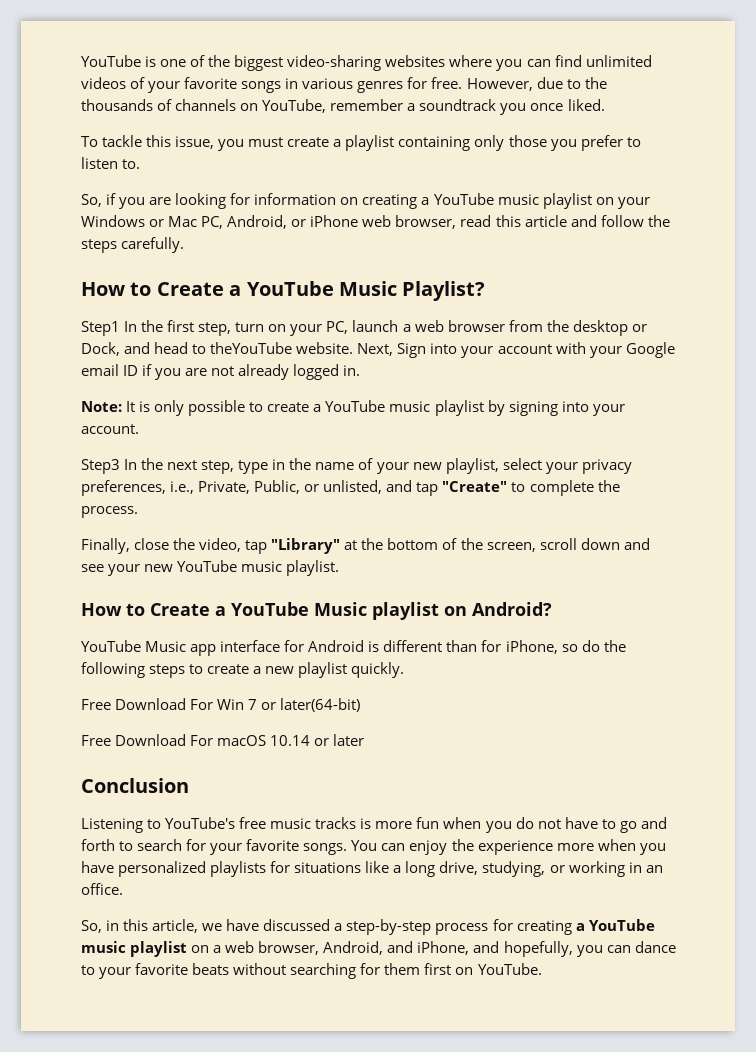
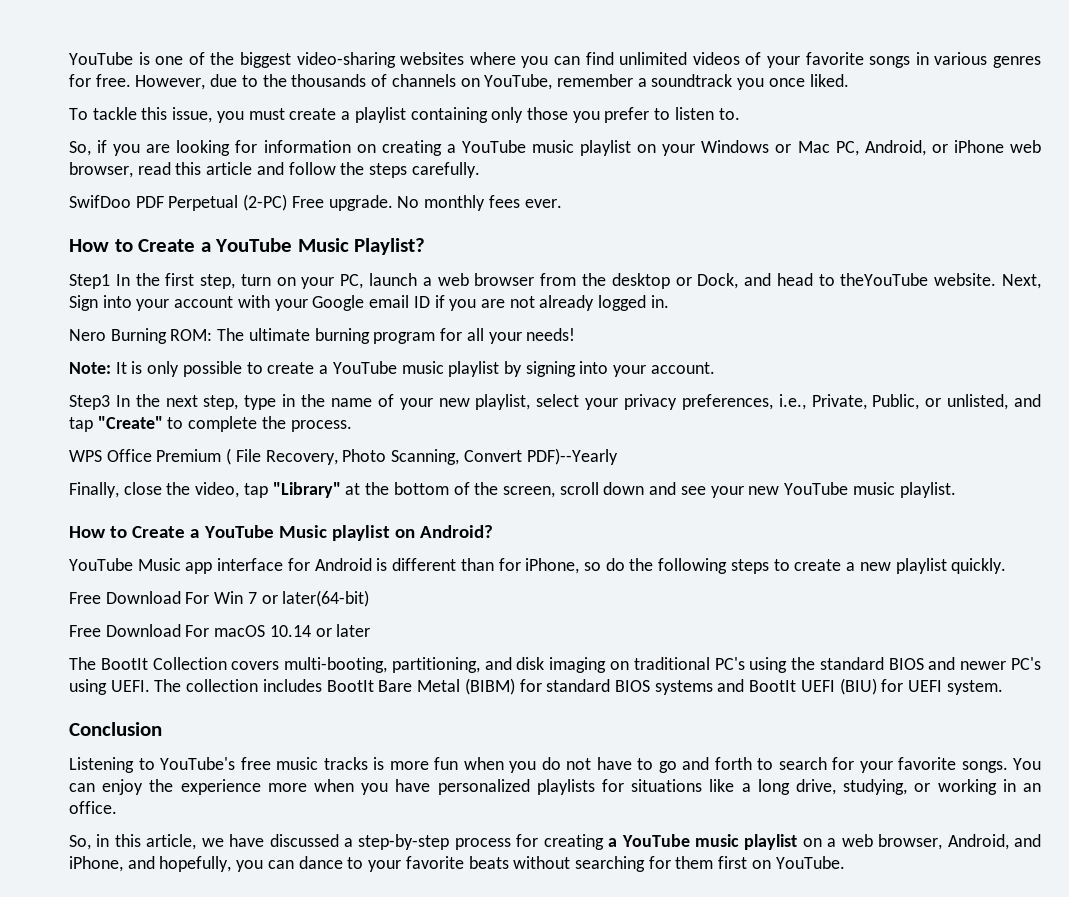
(185, 245) none -> [69,194,562,211] // SwifDoo PDF Perpetual (2-PC) Free upgrade. No monthly fees ever.
(361, 370) none -> [69,328,576,344] // Nero Burning ROM: The ultimate burning program for all your needs!
(138, 512) none -> [69,448,618,465] // WPS Office Premium ( File Recovery, Photo Scanning, Convert PDF)--Yearly
(365, 740) none -> [69,657,1042,673] [69,678,1003,695] // The BootIt Collection covers multi-booting, partitioning, and disk imaging on traditional PC's using the standard BIOS and newer PC's using UEFI. The collection includes BootIt Bare Metal (BIBM) for standard BIOS systems and BootIt UEFI (BIU) for UEFI system.

